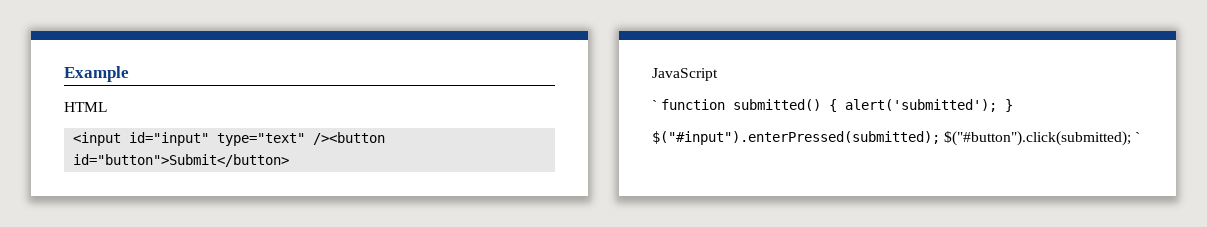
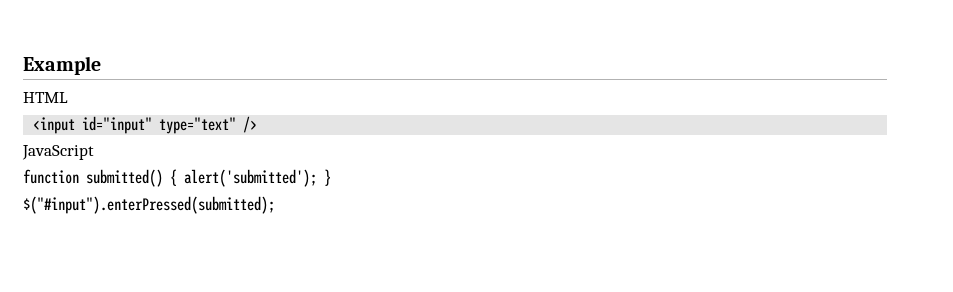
[313,132,386,145] [73,154,290,167] /><button id="button">Submit</button> -> [243,116,258,133] />
[652,100,657,110] ` -> (94, 152) none
[944,131,1141,146] $("#button").click(submitted); ` -> (275, 205) none

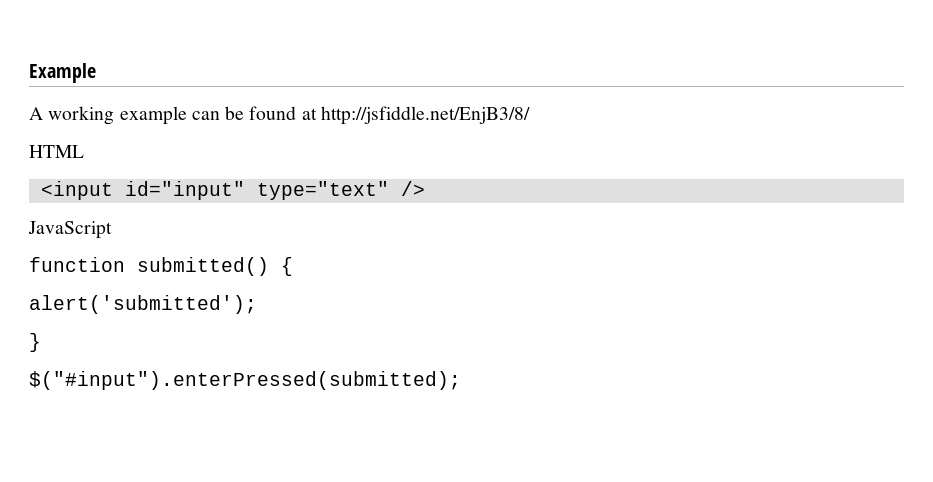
(101, 65) none -> [29,106,530,125] // A working example can be found at http://jsfiddle.net/EnjB3/8/
(177, 177) none -> (293, 266) //
(317, 178) none -> (257, 304) //

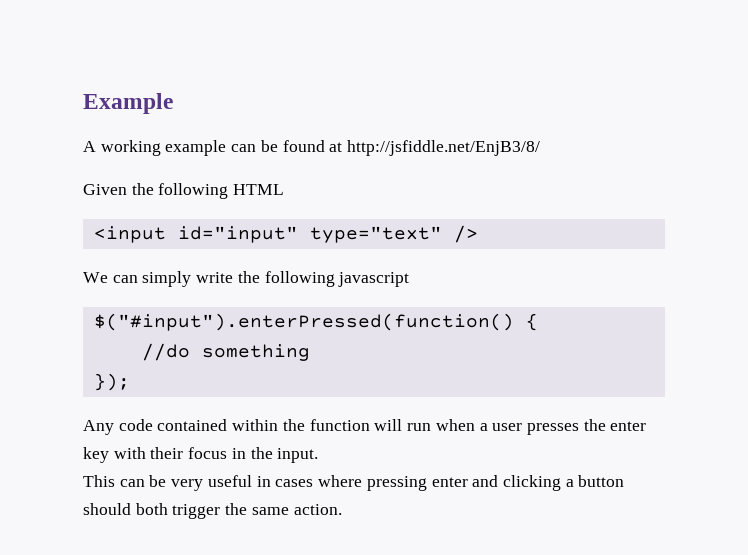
(530, 115) none -> [83,183,229,199] Given the following
[28,221,112,239] [29,257,293,276] [29,295,257,314] [29,333,41,352] [29,371,461,390] JavaScript // function submitted() { // alert('submitted'); // } // $("#input").enterPressed(submitted); -> [83,271,410,287] [93,313,538,331] [141,343,310,361] [93,373,130,391] [83,419,647,435] [83,447,319,463] [83,475,625,491] [83,503,342,519] We can simply write the following javascript // $("#input").enterPressed(function() { // //do something // }); // Any code contained within the function will run when a user presses the enter key with their focus in the input. // This can be very useful in cases where pressing enter and clicking a button should both trigger the same action.

